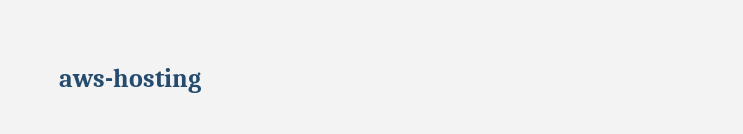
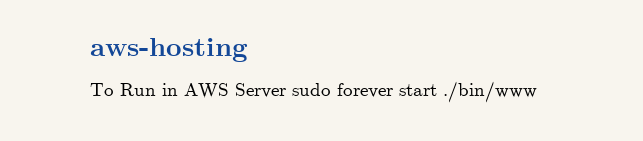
(201, 80) none -> [90,81,537,103] // To Run in AWS Server sudo forever start ./bin/www

